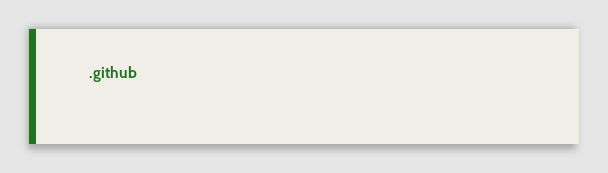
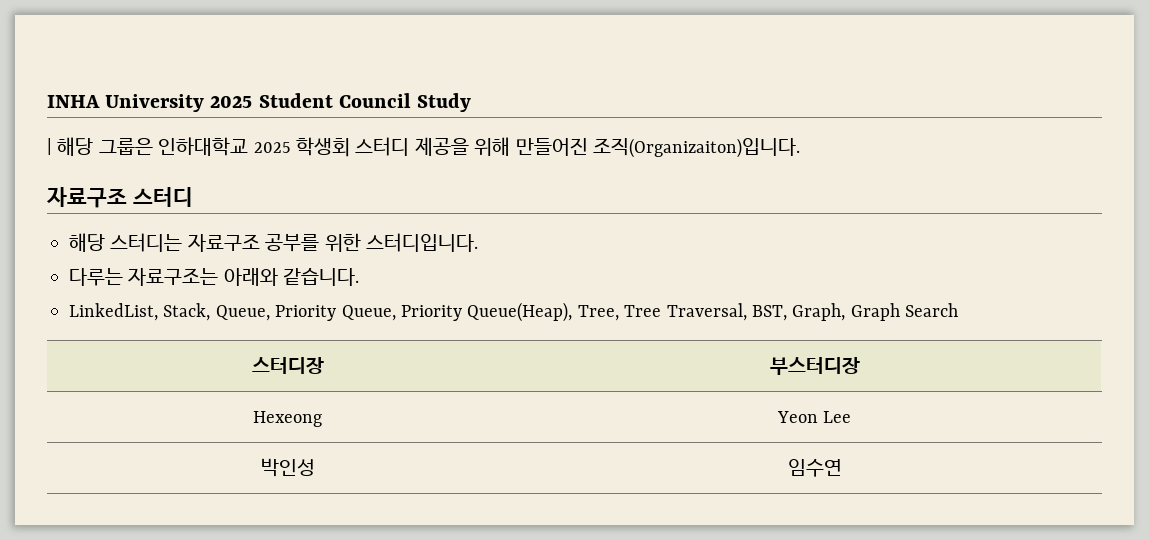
[89,66,137,82] .github -> [47,93,472,112] [47,137,800,158] [46,187,193,208] [69,233,478,252] [69,268,360,286] [69,302,959,322] [251,357,324,374] [769,357,860,375] [253,411,322,427] [776,411,852,423] [260,458,315,477] [787,459,842,477] INHA University 2025 Student Council Study // | 해당 그룹은 인하대학교 2025 학생회 스터디 제공을 위해 만들어진 조직(Organizaiton)입니다. // 자료구조 스터디 // 해당 스터디는 자료구조 공부를 위한 스터디입니다. // 다루는 자료구조는 아래와 같습니다. // LinkedList, Stack, Queue, Priority Queue, Priority Queue(Heap), Tree, Tree Traversal, BST, Graph, Graph Search // 스터디장 | 부스터디장 // Hexeong | Yeon Lee // 박인성 | 임수연

